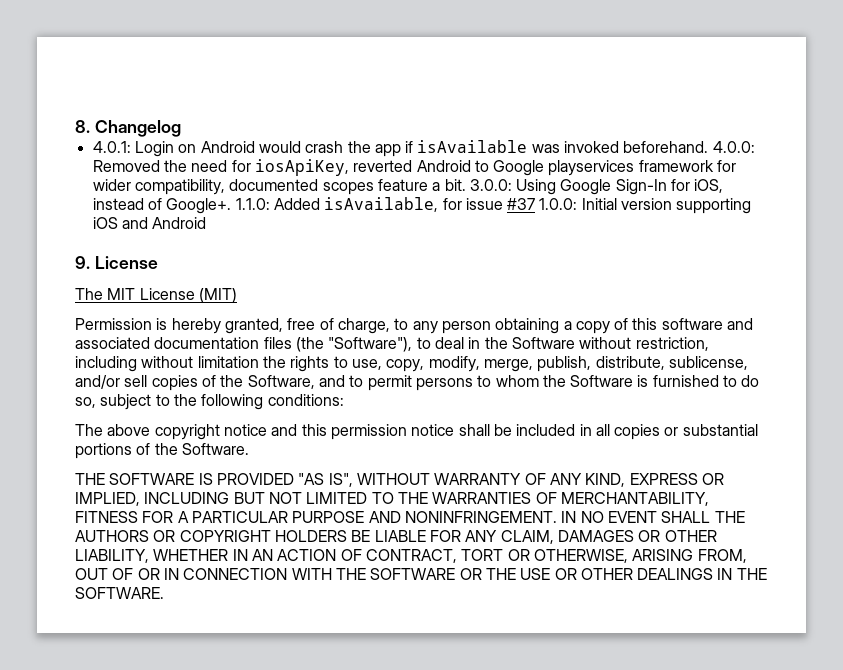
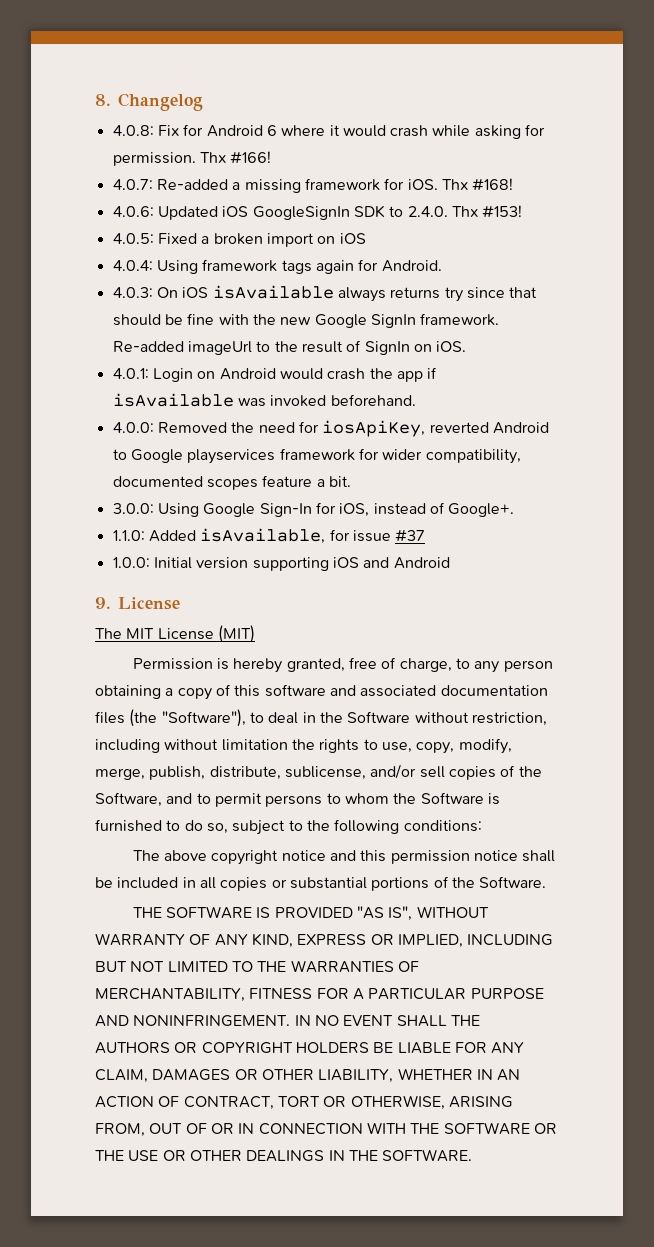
(181, 128) none -> [112,124,546,139] [112,151,272,166] [112,178,514,193] [112,205,523,220] [112,233,366,247] [112,259,442,274] [112,285,538,302] [112,313,500,328] [112,340,467,355] // 4.0.8: Fix for Android 6 where it would crash while asking for permission. Thx #166! // 4.0.7: Re-added a missing framework for iOS. Thx #168! // 4.0.6: Updated iOS GoogleSignIn SDK to 2.4.0. Thx #153! // 4.0.5: Fixed a broken import on iOS // 4.0.4: Using framework tags again for Android. // 4.0.3: On iOS isAvailable always returns try since that should be fine with the new Google SignIn framework. Re-added imageUrl to the result of SignIn on iOS.
(709, 147) none -> (416, 400) //
(466, 185) none -> (351, 481) //
(232, 206) none -> (515, 510) //
(536, 204) none -> (426, 535) //

